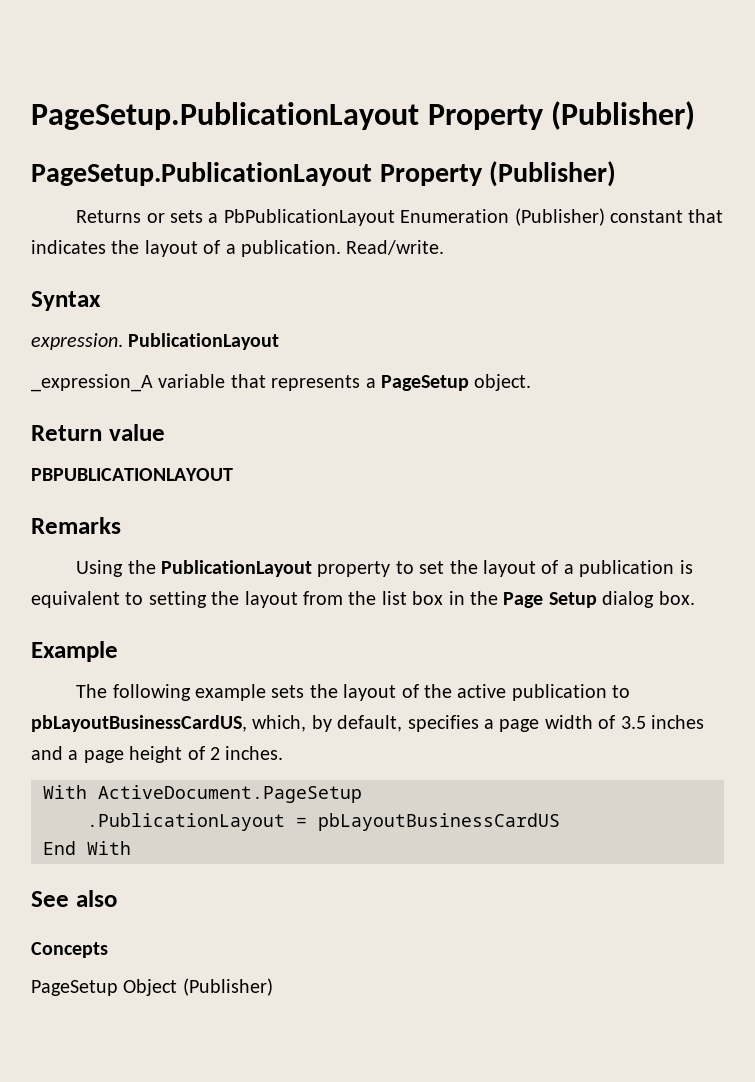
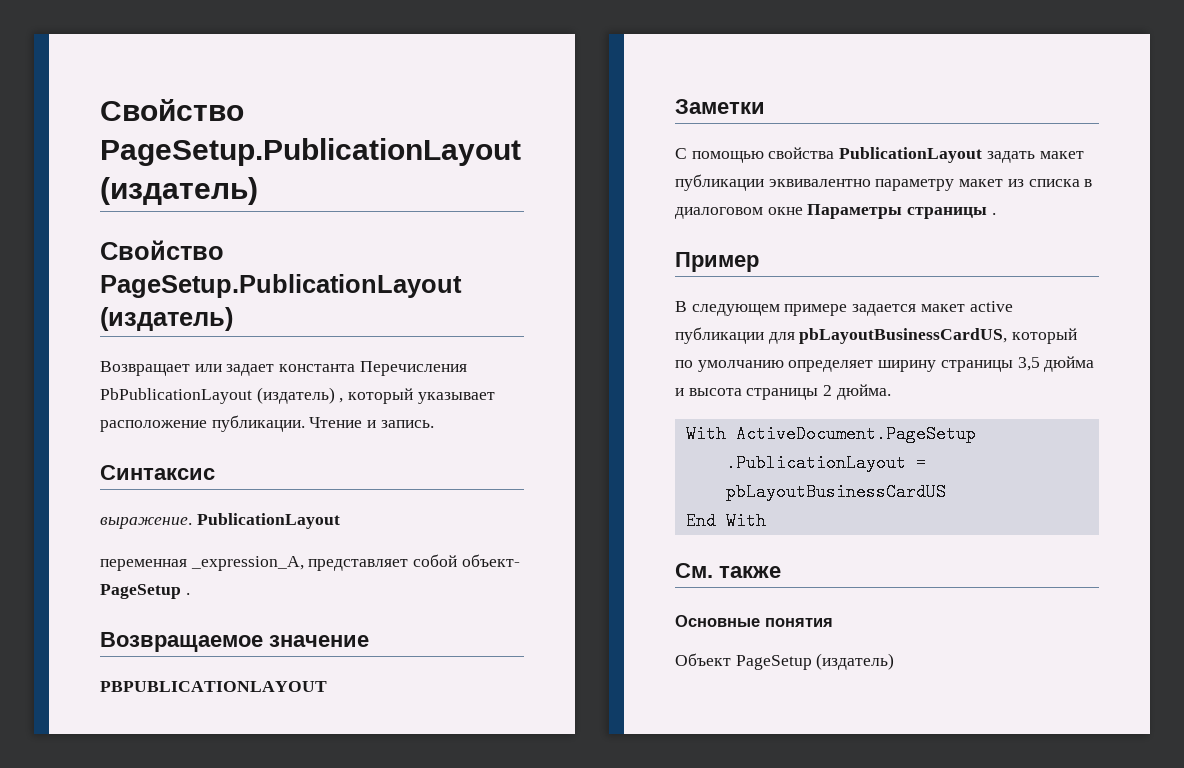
[31,101,696,130] [31,161,617,187] [76,208,724,226] [31,240,445,257] [31,291,101,311] [31,333,280,350] [31,374,532,392] [31,424,165,441] [31,468,233,481] [31,517,121,534] [76,560,693,577] [31,591,695,608] [31,641,118,662] [76,684,631,701] [31,715,704,732] [31,746,284,763] PageSetup.PublicationLayout Property (Publisher) // PageSetup.PublicationLayout Property (Publisher) // Returns or sets a PbPublicationLayout Enumeration (Publisher) constant that indicates the layout of a publication. Read/write. // Syntax // expression. PublicationLayout // _expression_A variable that represents a PageSetup object. // Return value // PBPUBLICATIONLAYOUT // Remarks // Using the PublicationLayout property to set the layout of a publication is equivalent to setting the layout from the list box in the Page Setup dialog box. // Example // The following example sets the layout of the active publication to pbLayoutBusinessCardUS, which, by default, specifies a page width of 3.5 inches and a page height of 2 inches. -> [100,99,244,121] [100,138,521,166] [100,177,258,205] [100,240,224,260] [100,274,462,298] [100,307,233,331] [100,361,467,376] [100,387,495,404] [100,415,434,432] [100,465,215,480] [100,513,340,529] [100,554,520,571] [100,584,190,599] [100,632,369,652] [100,681,327,692] [675,99,765,114] [675,147,1084,163] [675,174,1093,191] [675,204,996,219] [675,252,759,272] [675,301,1013,316] [675,327,1078,344] [675,356,1095,372] [675,384,891,400] Свойство PageSetup.PublicationLayout (издатель) // Свойство PageSetup.PublicationLayout (издатель) // Возвращает или задает константа Перечисления PbPublicationLayout (издатель) , который указывает расположение публикации. Чтение и запись. // Синтаксис // выражение. PublicationLayout // переменная _expression_A, представляет собой объект- PageSetup . // Возвращаемое значение // PBPUBLICATIONLAYOUT // Заметки // С помощью свойства PublicationLayout задать макет публикации эквивалентно параметру макет из списка в диалоговом окне Параметры страницы . // Пример // В следующем примере задается макет active публикации для pbLayoutBusinessCardUS, который по умолчанию определяет ширину страницы 3,5 дюйма и высота страницы 2 дюйма.
[31,890,117,907] [31,942,108,958] [31,978,273,996] See also // Concepts // PageSetup Object (Publisher) -> [675,563,781,578] [675,615,833,627] [675,653,895,670] См. также // Основные понятия // Объект PageSetup (издатель)

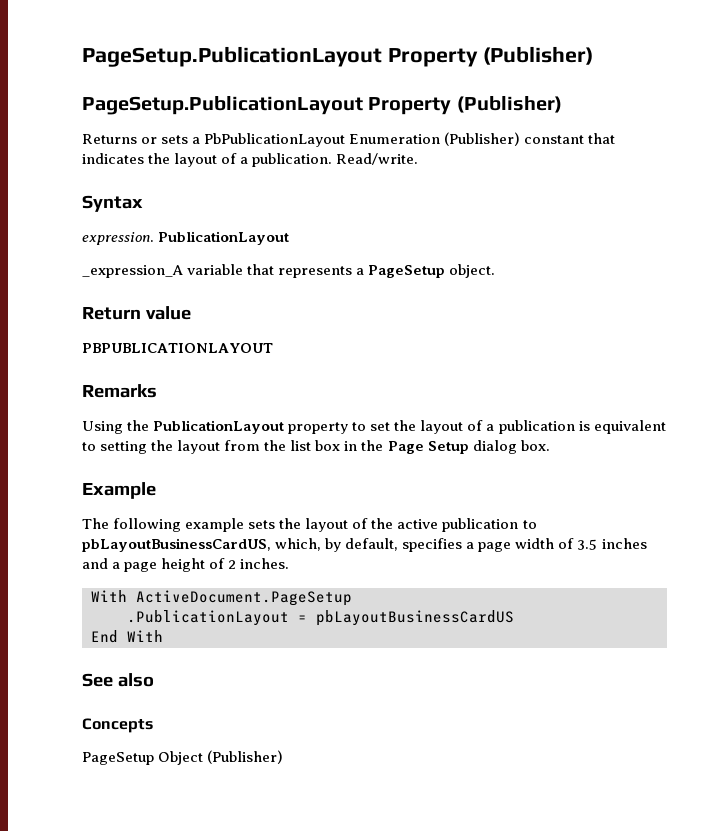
[100,99,244,121] [100,138,521,166] [100,177,258,205] [100,240,224,260] [100,274,462,298] [100,307,233,331] [100,361,467,376] [100,387,495,404] [100,415,434,432] [100,465,215,480] [100,513,340,529] [100,554,520,571] [100,584,190,599] [100,632,369,652] [100,681,327,692] [675,99,765,114] [675,147,1084,163] [675,174,1093,191] [675,204,996,219] [675,252,759,272] [675,301,1013,316] [675,327,1078,344] [675,356,1095,372] [675,384,891,400] Свойство PageSetup.PublicationLayout (издатель) // Свойство PageSetup.PublicationLayout (издатель) // Возвращает или задает константа Перечисления PbPublicationLayout (издатель) , который указывает расположение публикации. Чтение и запись. // Синтаксис // выражение. PublicationLayout // переменная _expression_A, представляет собой объект- PageSetup . // Возвращаемое значение // PBPUBLICATIONLAYOUT // Заметки // С помощью свойства PublicationLayout задать макет публикации эквивалентно параметру макет из списка в диалоговом окне Параметры страницы . // Пример // В следующем примере задается макет active публикации для pbLayoutBusinessCardUS, который по умолчанию определяет ширину страницы 3,5 дюйма и высота страницы 2 дюйма. -> [82,46,593,67] [82,96,562,115] [82,132,616,147] [82,153,419,167] [82,195,143,212] [82,231,290,245] [82,264,496,278] [82,306,191,320] [82,343,273,353] [82,384,157,398] [82,420,666,434] [82,440,550,454] [82,482,156,499] [82,518,537,532] [82,538,647,552] [82,558,290,572] PageSetup.PublicationLayout Property (Publisher) // PageSetup.PublicationLayout Property (Publisher) // Returns or sets a PbPublicationLayout Enumeration (Publisher) constant that indicates the layout of a publication. Read/write. // Syntax // expression. PublicationLayout // _expression_A variable that represents a PageSetup object. // Return value // PBPUBLICATIONLAYOUT // Remarks // Using the PublicationLayout property to set the layout of a publication is equivalent to setting the layout from the list box in the Page Setup dialog box. // Example // The following example sets the layout of the active publication to pbLayoutBusinessCardUS, which, by default, specifies a page width of 3.5 inches and a page height of 2 inches.
[675,563,781,578] [675,615,833,627] [675,653,895,670] См. также // Основные понятия // Объект PageSetup (издатель) -> [82,673,154,687] [82,718,153,733] [82,750,284,765] See also // Concepts // PageSetup Object (Publisher)

